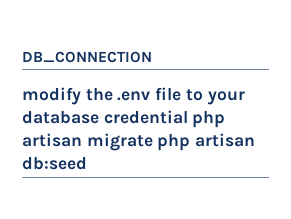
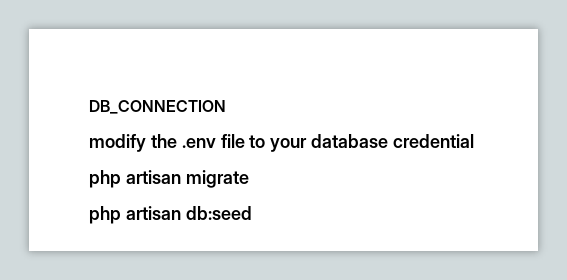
(188, 117) none -> (475, 141) //
(153, 142) none -> (249, 179) //

